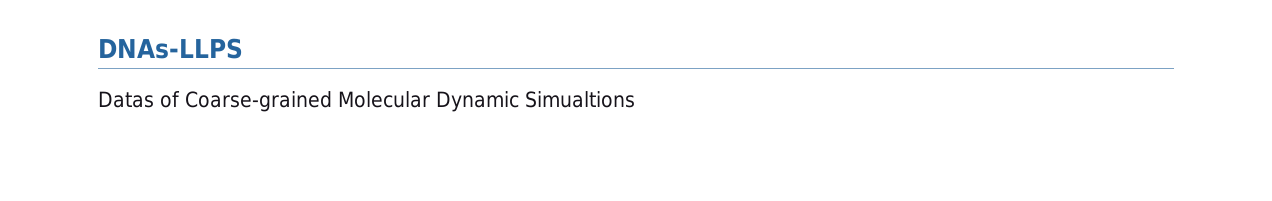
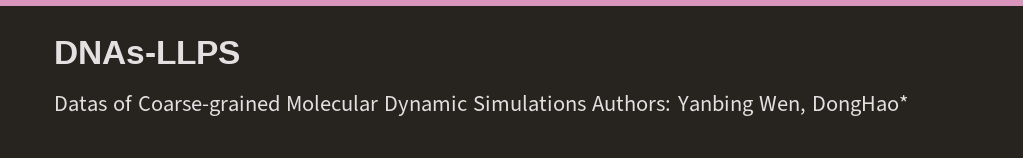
[525,91,635,108] Simualtions -> [473,95,908,116] Simulations Authors: Yanbing Wen, DongHao*

